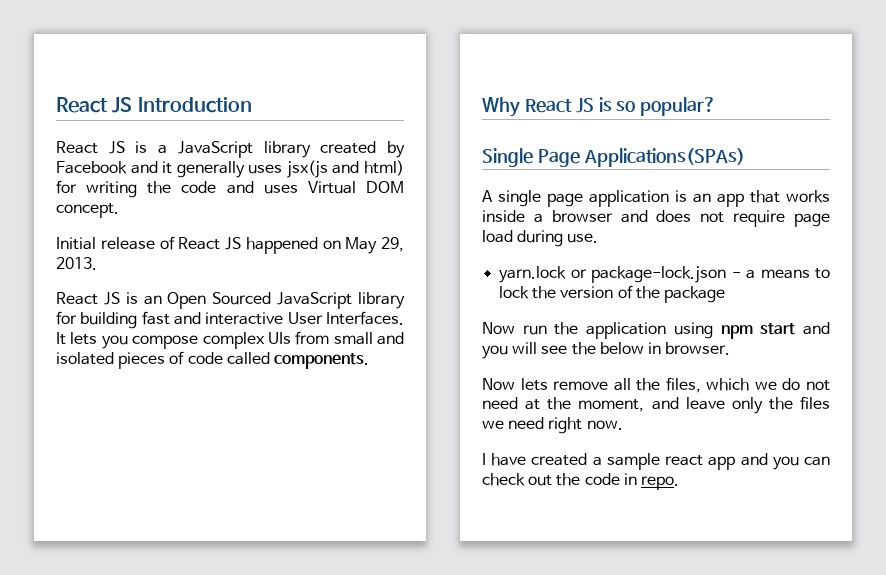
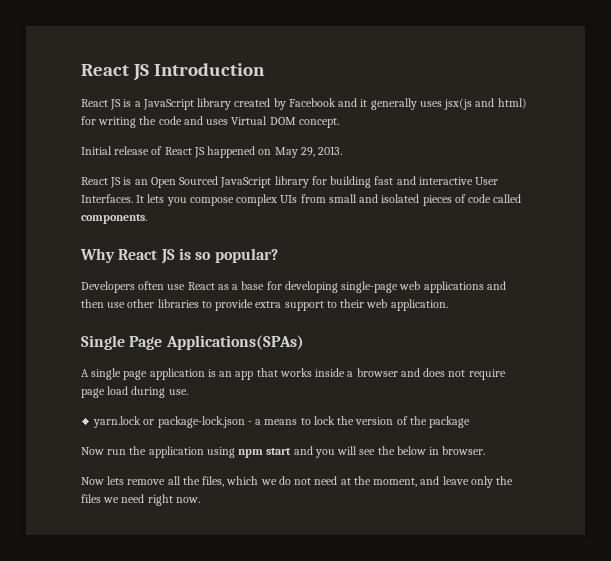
(717, 106) none -> [81,281,506,293] [81,299,448,311] // Developers often use React as a base for developing single-page web applications and then use other libraries to provide extra support to their web application.
[482,453,830,470] [482,473,679,490] // I have created a sample react app and you can check out the code in repo. -> (200, 500) none

